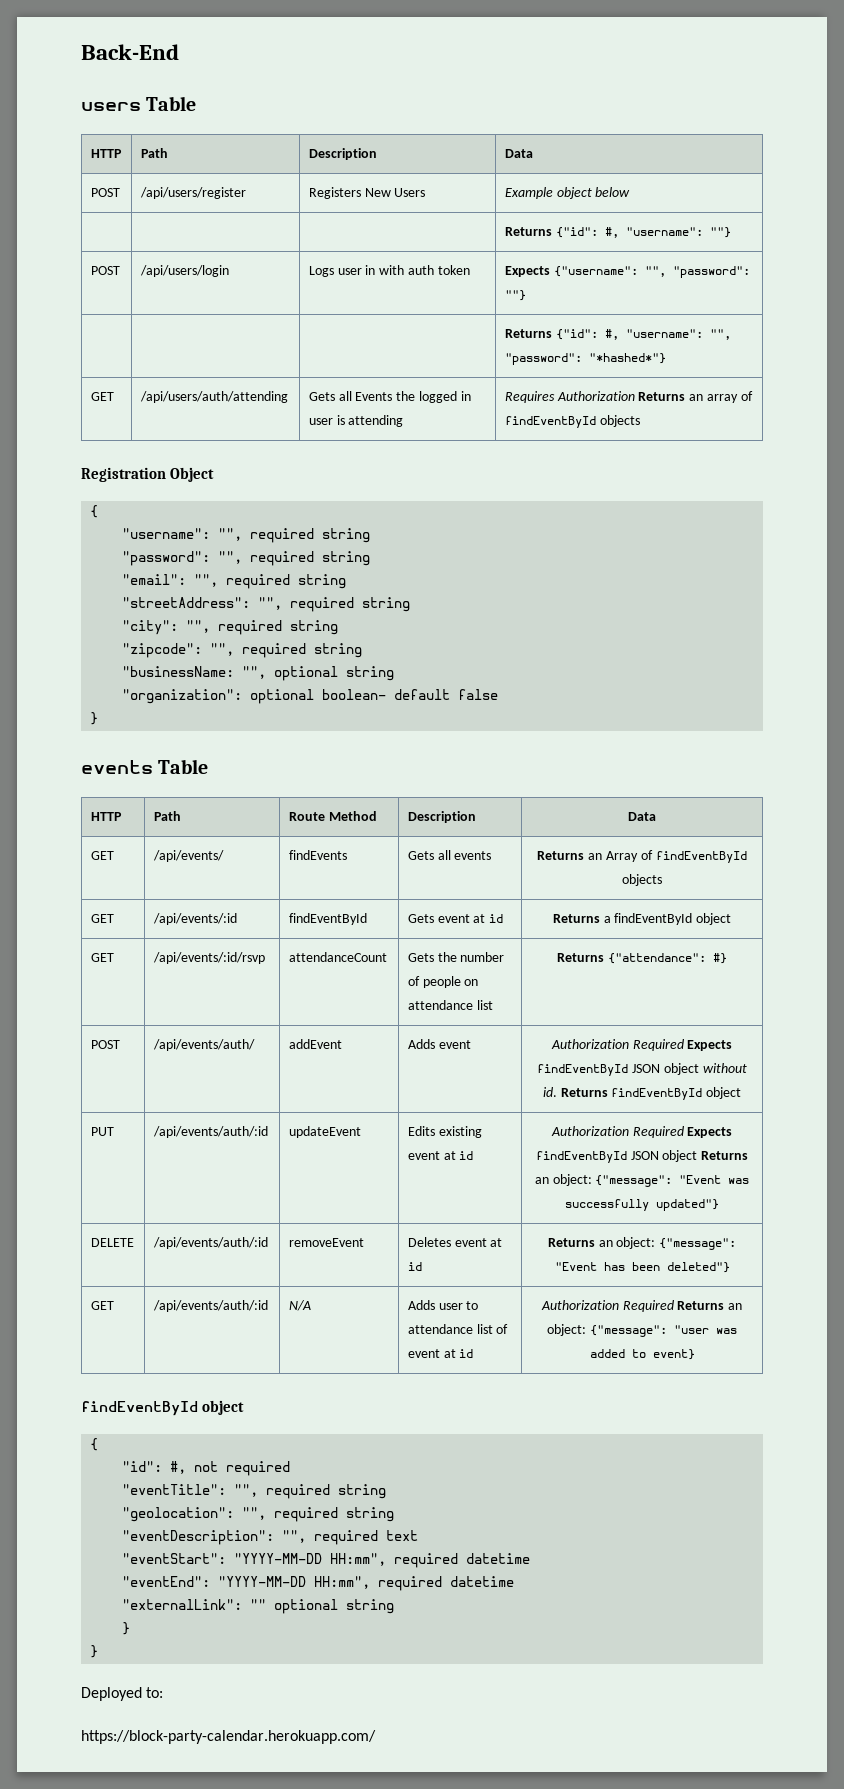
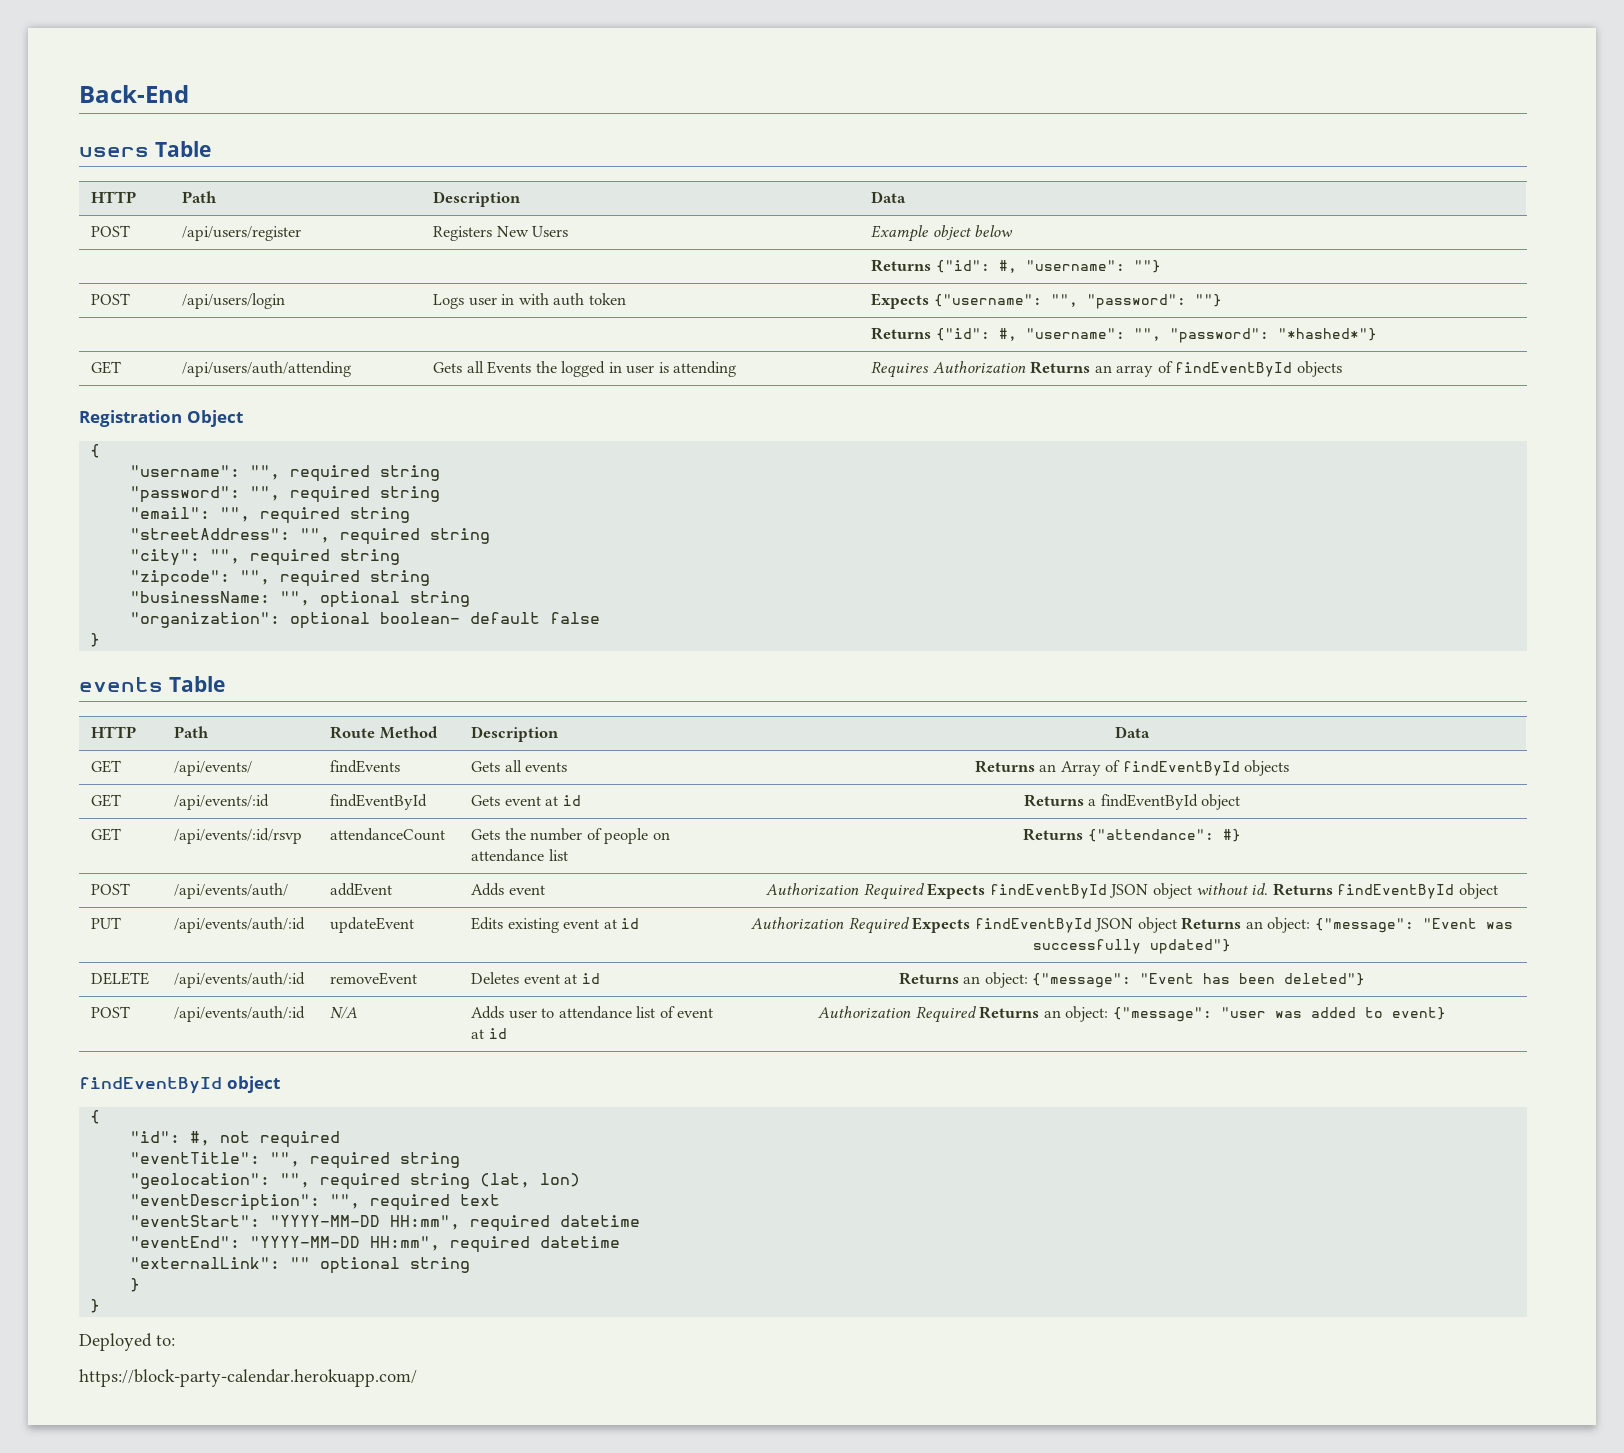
[90,1301,114,1310] GET -> [91,1006,131,1018] POST
(395, 1514) none -> [480,1173,581,1188] (lat, lon)

